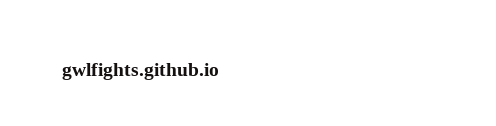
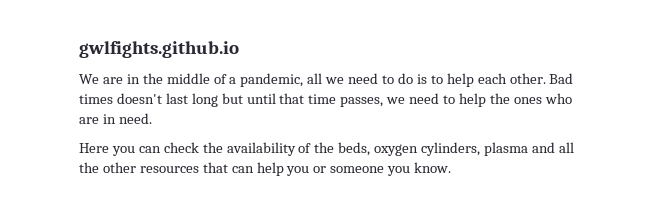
(219, 71) none -> [79,73,574,87] [79,93,572,107] [79,113,152,124] [79,142,574,156] [79,162,452,176] // We are in the middle of a pandemic, all we need to do is to help each other. Bad times doesn't last long but until that time passes, we need to help the ones who are in need. // Here you can check the availability of the beds, oxygen cylinders, plasma and all the other resources that can help you or someone you know.

